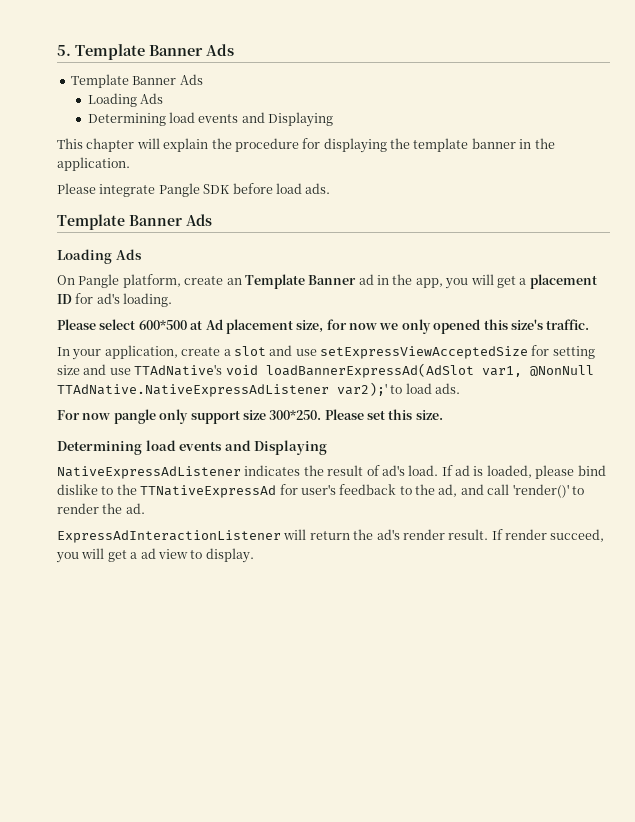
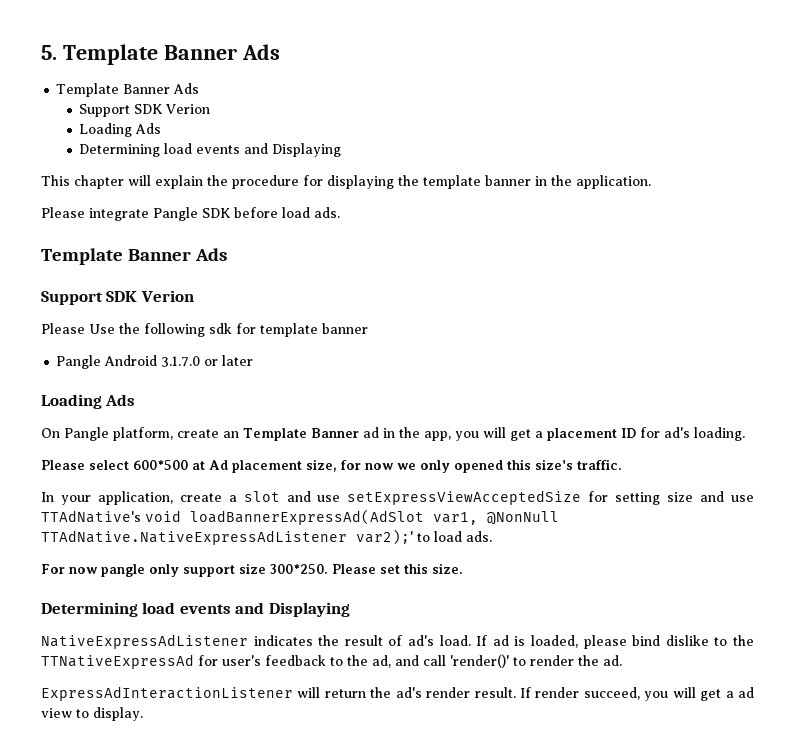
(203, 79) none -> [79,104,211,117] // Support SDK Verion
(212, 220) none -> [41,290,194,305] [41,323,368,337] [56,355,254,369] // Support SDK Verion // Please Use the following sdk for template banner // Pangle Android 3.1.7.0 or later

